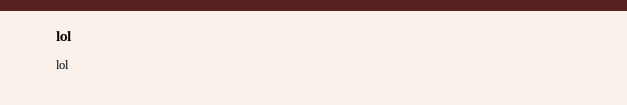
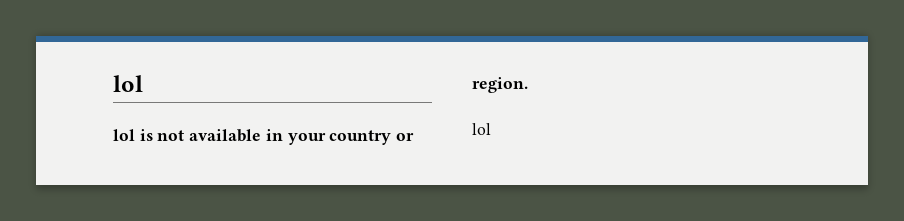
[56,30,72,41] lol -> [113,75,143,92] [113,129,415,145] [472,77,528,93] lol // lol is not available in your country or region.

